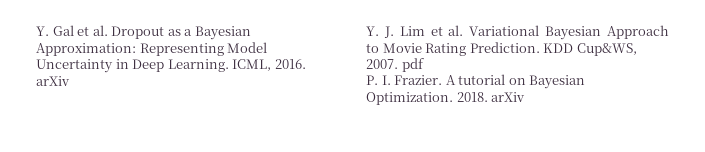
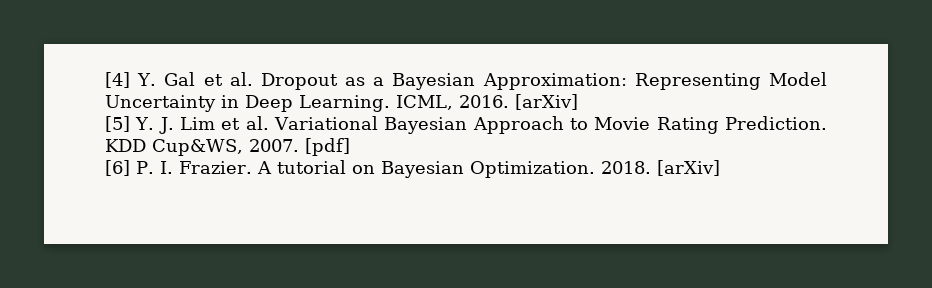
(36, 31) none -> [105,72,130,88] [4]
[36,76,70,86] arXiv // -> [515,94,578,110] [105,116,130,132] [arXiv] // [5]
[401,58,424,72] pdf // -> [305,138,350,156] [105,160,130,176] [pdf] // [6]
[491,92,526,102] arXiv -> [656,160,720,176] [arXiv]

